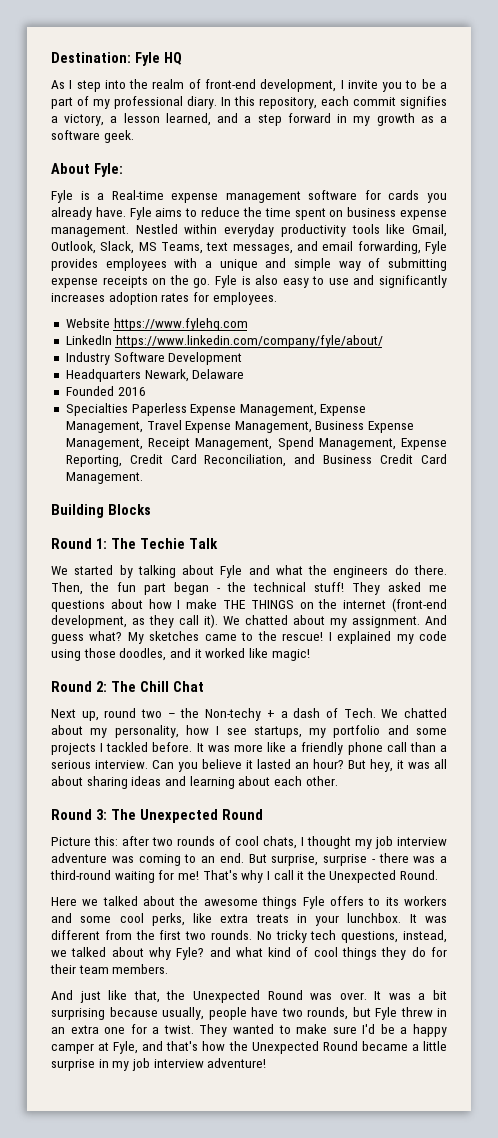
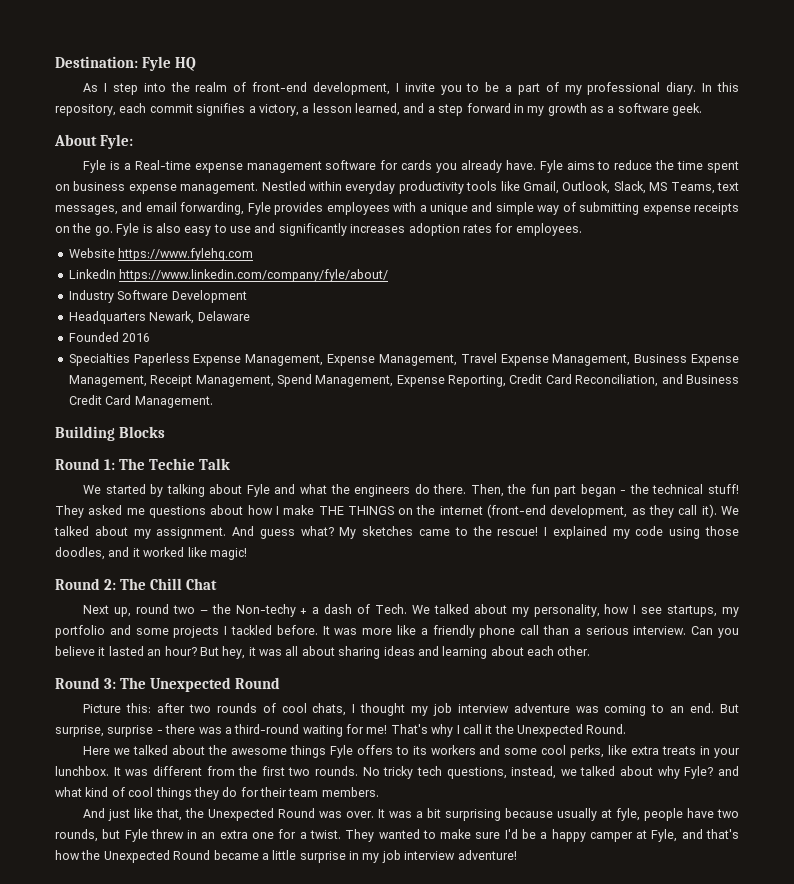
[245,615,288,625] chatted -> [54,526,89,536] talked
[403,708,447,718] chatted -> [433,604,469,614] talked
[162,1007,204,1020] usually, -> [557,808,641,821] usually at fyle,

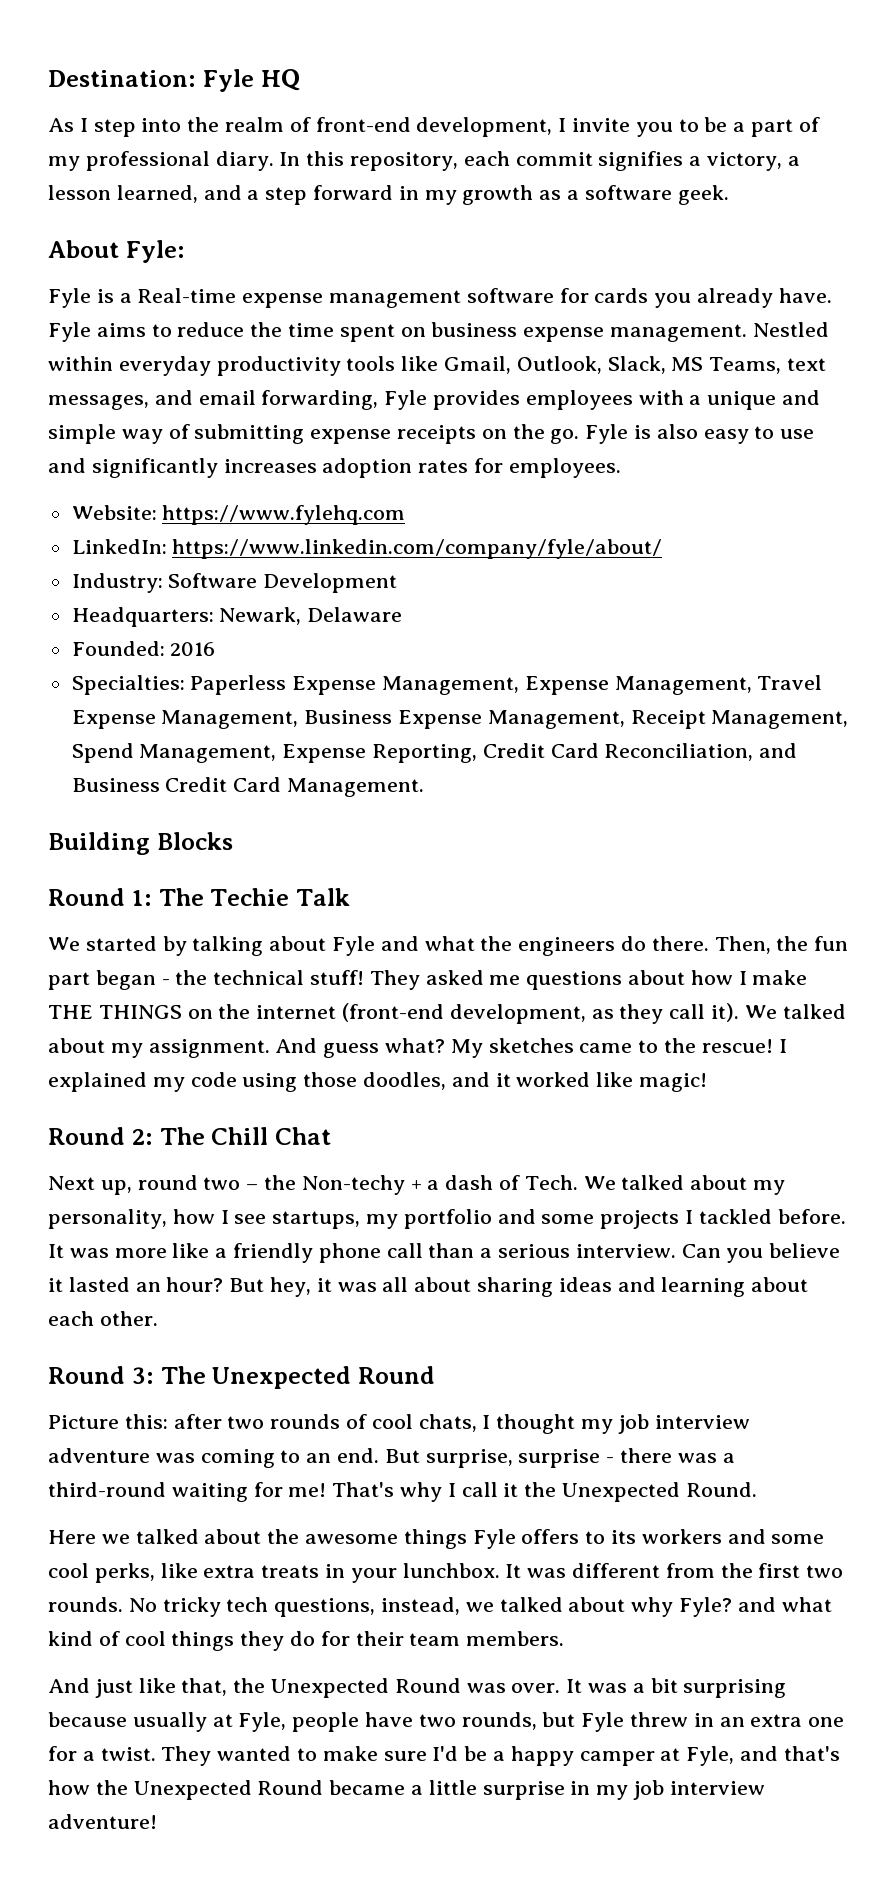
[68,248,115,258] Website -> [71,505,157,520] Website:
[68,269,116,279] LinkedIn -> [71,539,167,554] LinkedIn:
[68,290,114,303] Industry -> [71,573,163,593] Industry:
[68,311,146,324] Headquarters -> [71,607,214,627] Headquarters:
[68,332,119,342] Founded -> [71,641,165,656] Founded:
[68,353,130,366] Specialties -> [71,675,185,695] Specialties:
[616,808,641,821] fyle, -> [238,1712,287,1732] Fyle,

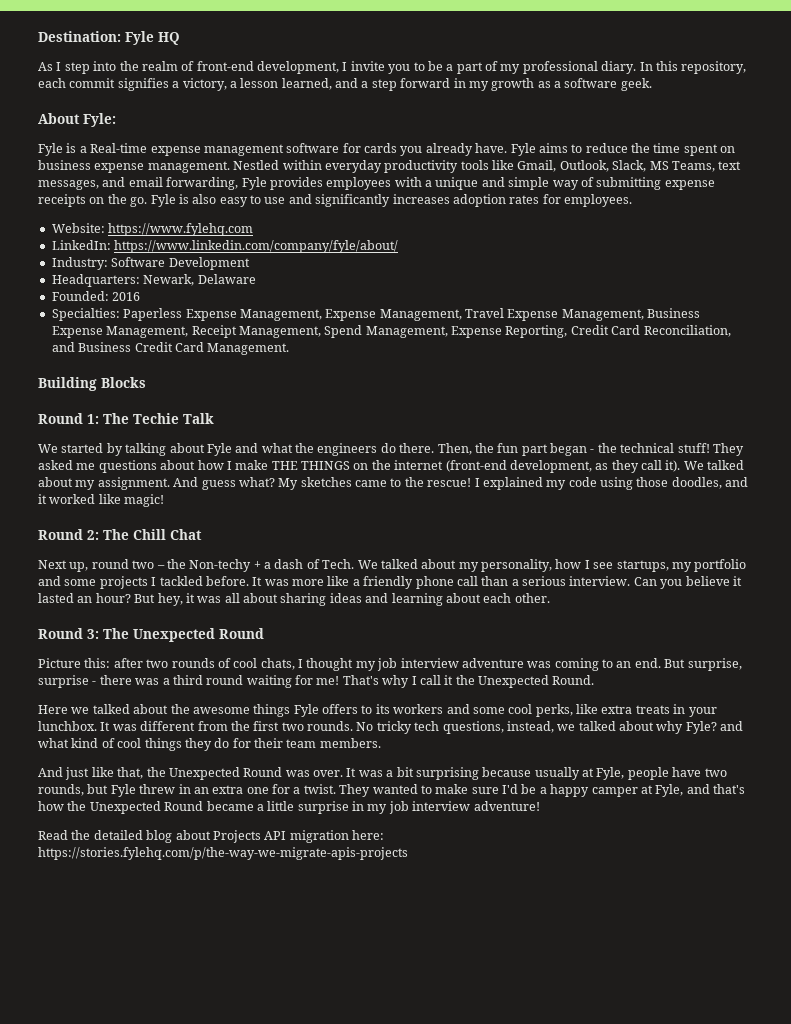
[48,1482,166,1497] third-round -> [172,675,244,685] third round
(157, 1821) none -> [38,830,384,843] [38,847,408,860] // Read the detailed blog about Projects API migration here: https://stories.fylehq.com/p/the-way-we-migrate-apis-projects

